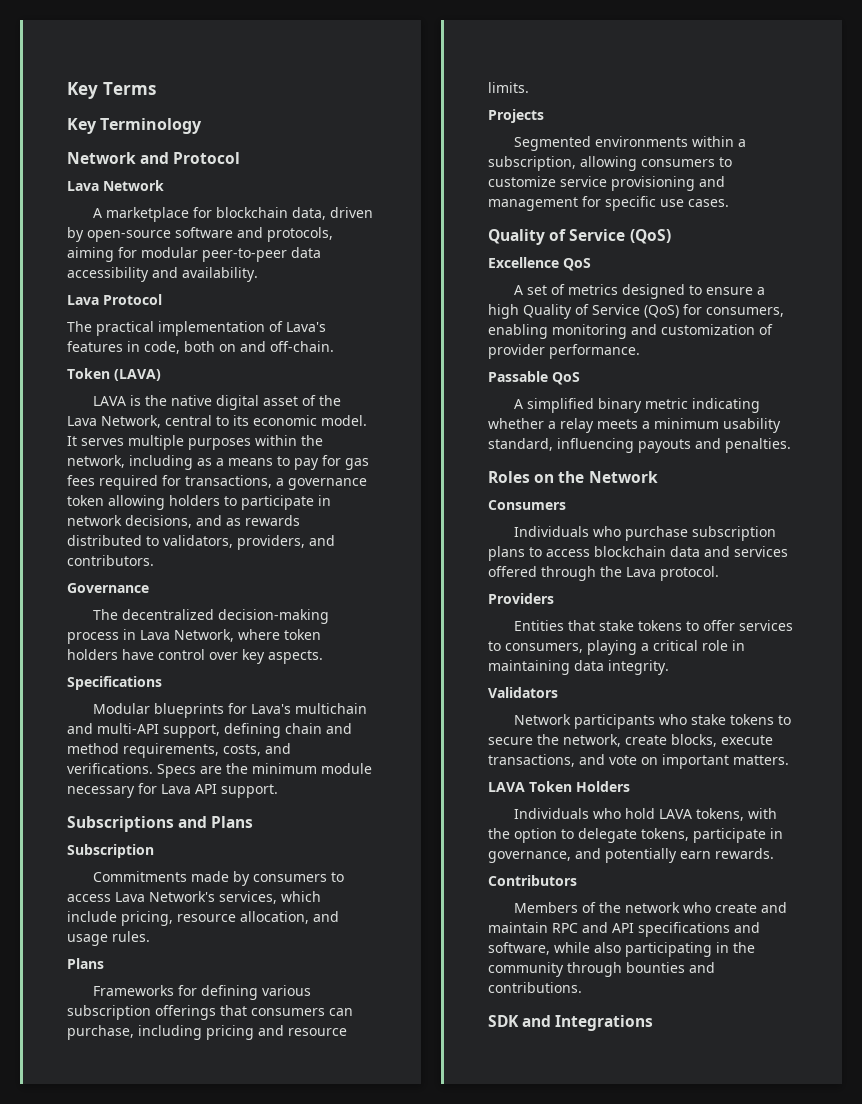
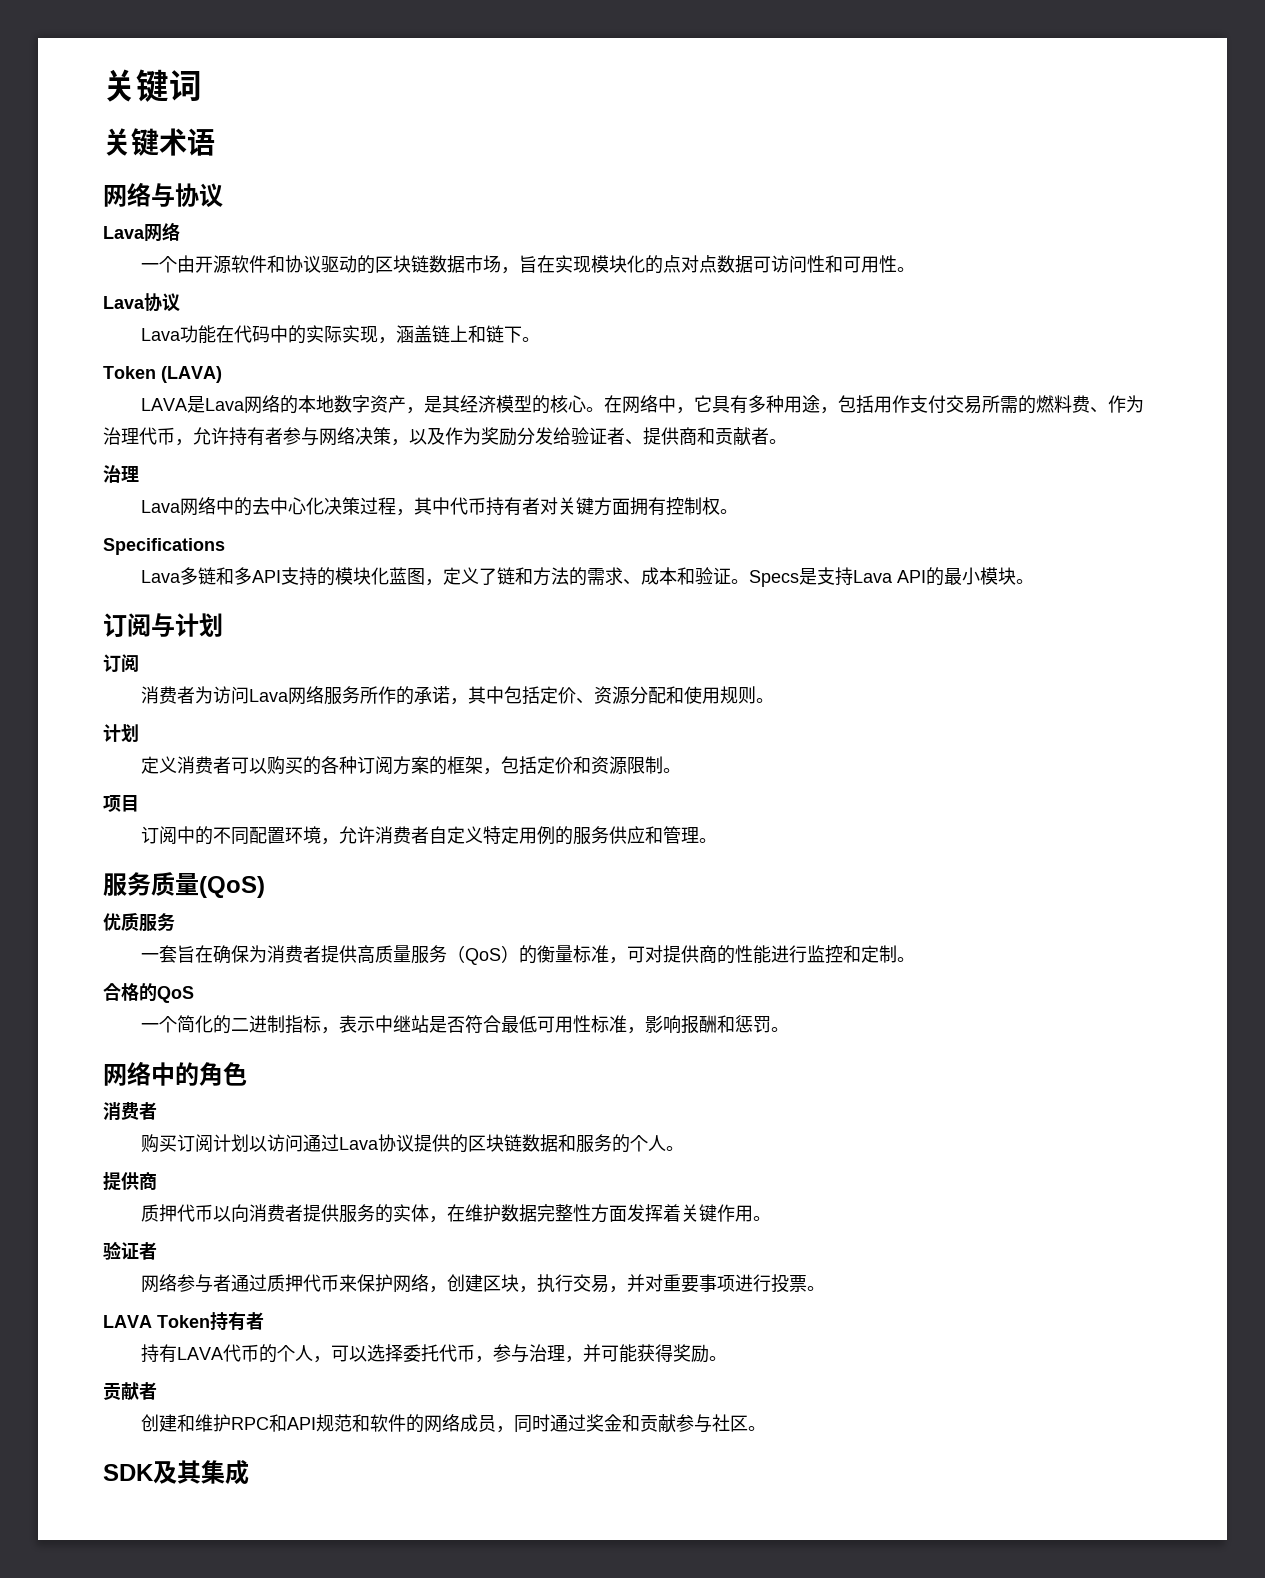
[67,82,156,99] [67,118,203,134] [67,152,241,164] [67,180,164,191] [92,207,373,222] [67,227,333,242] [67,247,321,262] [67,267,258,282] [67,294,162,305] [67,321,326,336] [67,341,334,354] [67,368,161,381] [92,395,341,410] [67,415,367,428] [67,435,323,450] [67,455,369,470] [67,475,367,490] [67,495,331,510] [67,515,300,528] [67,535,335,550] [67,555,154,566] [67,583,149,593] [92,609,329,624] [67,629,321,644] [67,649,323,664] [67,676,162,690] [92,703,367,718] [67,723,352,738] [67,743,291,758] [67,763,372,778] [67,783,278,798] [67,816,254,832] [67,844,154,858] [92,871,344,886] [67,891,321,904] [67,911,339,926] [67,931,150,946] [67,958,104,969] [92,985,311,1000] [67,1005,353,1020] [67,1025,347,1040] [488,82,529,93] [488,109,544,123] [513,136,746,151] [488,156,732,171] [488,176,725,191] [488,196,729,211] [488,229,671,245] [488,257,591,271] [513,284,765,299] [488,304,784,319] [488,324,773,339] [488,344,640,359] [488,371,580,385] [513,398,760,413] [488,418,781,433] [488,438,791,453] [488,471,658,483] [488,500,566,510] [513,526,776,541] [488,546,788,561] [488,566,719,581] [488,593,554,604] [513,620,793,631] [488,640,745,655] [488,660,669,675] [488,687,558,698] [513,714,791,729] [488,734,773,747] [488,754,789,769] [488,781,630,792] [513,808,777,821] [488,828,783,843] [488,848,774,863] [488,875,577,886] [513,902,787,913] [488,922,760,937] [488,942,755,957] [488,962,715,977] [488,982,582,993] Key Terms // Key Terminology // Network and Protocol // Lava Network // A marketplace for blockchain data, driven by open-source software and protocols, aiming for modular peer-to-peer data accessibility and availability. // Lava Protocol // The practical implementation of Lava's features in code, both on and off-chain. // Token (LAVA) // LAVA is the native digital asset of the Lava Network, central to its economic model. It serves multiple purposes within the network, including as a means to pay for gas fees required for transactions, a governance token allowing holders to participate in network decisions, and as rewards distributed to validators, providers, and contributors. // Governance // The decentralized decision-making process in Lava Network, where token holders have control over key aspects. // Specifications // Modular blueprints for Lava's multichain and multi-API support, defining chain and method requirements, costs, and verifications. Specs are the minimum module necessary for Lava API support. // Subscriptions and Plans // Subscription // Commitments made by consumers to access Lava Network's services, which include pricing, resource allocation, and usage rules. // Plans // Frameworks for defining various subscription offerings that consumers can purchase, including pricing and resource limits. // Projects // Segmented environments within a subscription, allowing consumers to customize service provisioning and management for specific use cases. // Quality of Service (QoS) // Excellence QoS // A set of metrics designed to ensure a high Quality of Service (QoS) for consumers, enabling monitoring and customization of provider performance. // Passable QoS // A simplified binary metric indicating whether a relay meets a minimum usability standard, influencing payouts and penalties. // Roles on the Network // Consumers // Individuals who purchase subscription plans to access blockchain data and services offered through the Lava protocol. // Providers // Entities that stake tokens to offer services to consumers, playing a critical role in maintaining data integrity. // Validators // Network participants who stake tokens to secure the network, create blocks, execute transactions, and vote on important matters. // LAVA Token Holders // Individuals who hold LAVA tokens, with the option to delegate tokens, participate in governance, and potentially earn rewards. // Contributors // Members of the network who create and maintain RPC and API specifications and software, while also participating in the community through bounties and contributions. -> [103,69,202,102] [103,128,215,156] [103,182,223,208] [103,222,180,242] [141,255,916,274] [103,293,180,312] [141,325,541,344] [103,366,222,383] [141,395,1145,414] [103,427,787,446] [103,465,139,483] [141,497,739,516] [103,538,225,555] [141,567,1035,587] [103,613,223,637] [103,654,139,672] [141,686,775,705] [103,724,139,742] [141,756,682,775] [103,795,139,812] [141,826,718,845] [103,872,265,898] [103,912,175,932] [141,945,916,965] [103,983,194,1003] [141,1015,790,1034] [103,1061,247,1086] [103,1102,157,1120] [141,1134,685,1153] [103,1171,157,1191] [141,1204,772,1223] [103,1241,157,1260] [141,1274,826,1293] [103,1312,264,1330] [141,1344,728,1363] [103,1382,157,1400] [141,1414,767,1433] 关键词 // 关键术语 // 网络与协议 // Lava网络 // 一个由开源软件和协议驱动的区块链数据市场，旨在实现模块化的点对点数据可访问性和可用性。 // Lava协议 // Lava功能在代码中的实际实现，涵盖链上和链下。 // Token (LAVA) // LAVA是Lava网络的本地数字资产，是其经济模型的核心。在网络中，它具有多种用途，包括用作支付交易所需的燃料费、作为治理代币，允许持有者参与网络决策，以及作为奖励分发给验证者、提供商和贡献者。 // 治理 // Lava网络中的去中心化决策过程，其中代币持有者对关键方面拥有控制权。 // Specifications // Lava多链和多API支持的模块化蓝图，定义了链和方法的需求、成本和验证。Specs是支持Lava API的最小模块。 // 订阅与计划 // 订阅 // 消费者为访问Lava网络服务所作的承诺，其中包括定价、资源分配和使用规则。 // 计划 // 定义消费者可以购买的各种订阅方案的框架，包括定价和资源限制。 // 项目 // 订阅中的不同配置环境，允许消费者自定义特定用例的服务供应和管理。 // 服务质量(QoS) // 优质服务 // 一套旨在确保为消费者提供高质量服务（QoS）的衡量标准，可对提供商的性能进行监控和定制。 // 合格的QoS // 一个简化的二进制指标，表示中继站是否符合最低可用性标准，影响报酬和惩罚。 // 网络中的角色 // 消费者 // 购买订阅计划以访问通过Lava协议提供的区块链数据和服务的个人。 // 提供商 // 质押代币以向消费者提供服务的实体，在维护数据完整性方面发挥着关键作用。 // 验证者 // 网络参与者通过质押代币来保护网络，创建区块，执行交易，并对重要事项进行投票。 // LAVA Token持有者 // 持有LAVA代币的个人，可以选择委托代币，参与治理，并可能获得奖励。 // 贡献者 // 创建和维护RPC和API规范和软件的网络成员，同时通过奖金和贡献参与社区。
[522,1015,654,1031] and Integrations -> [153,1460,249,1485] 及其集成

